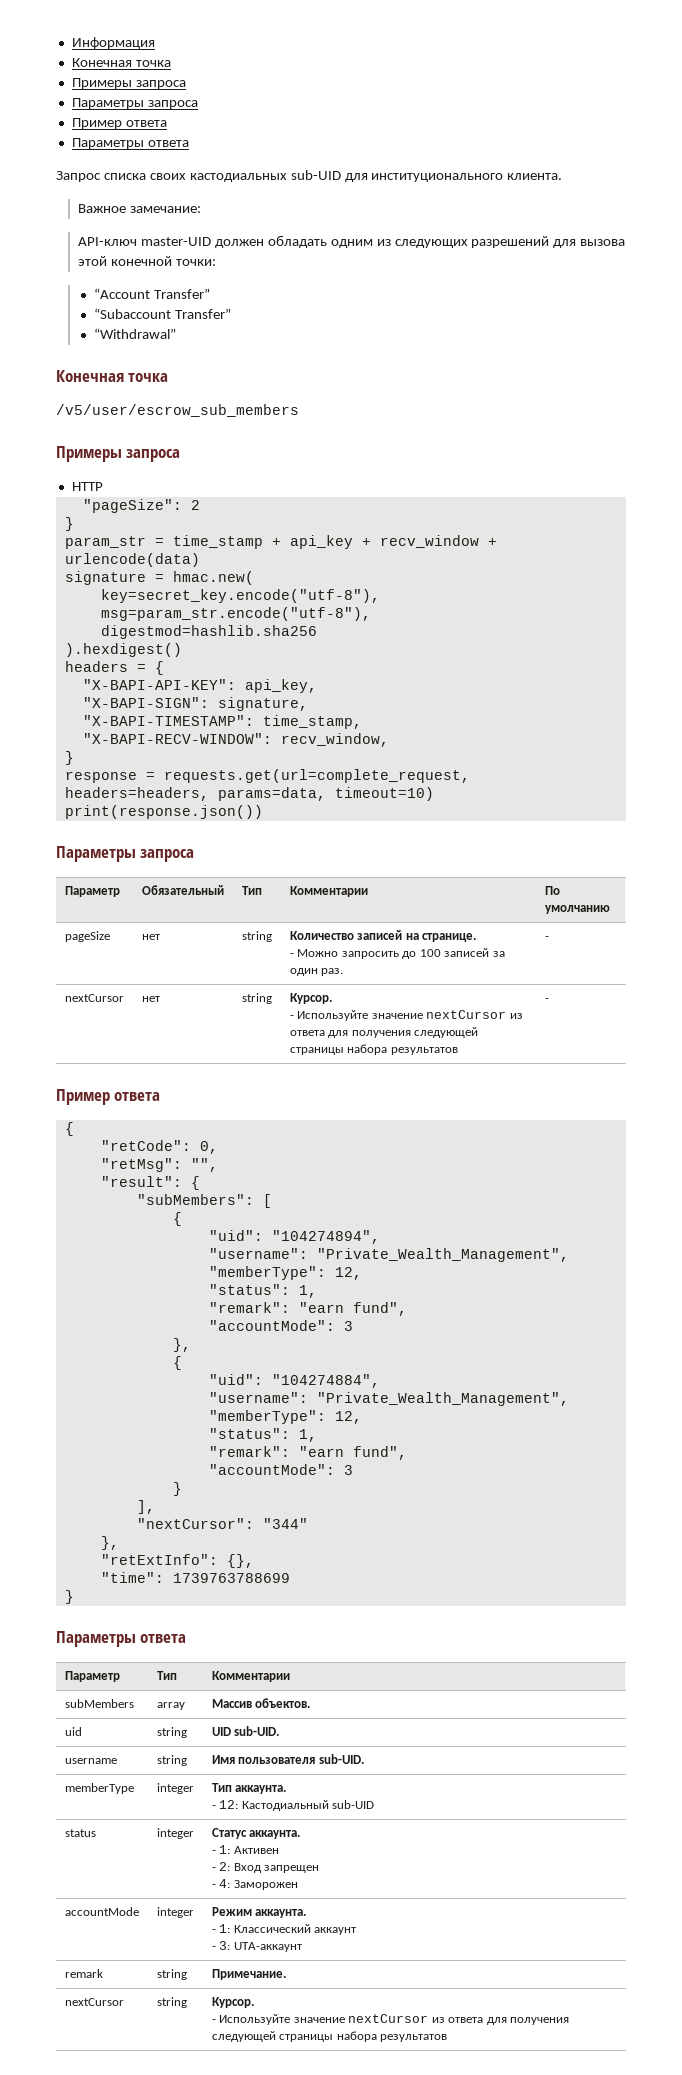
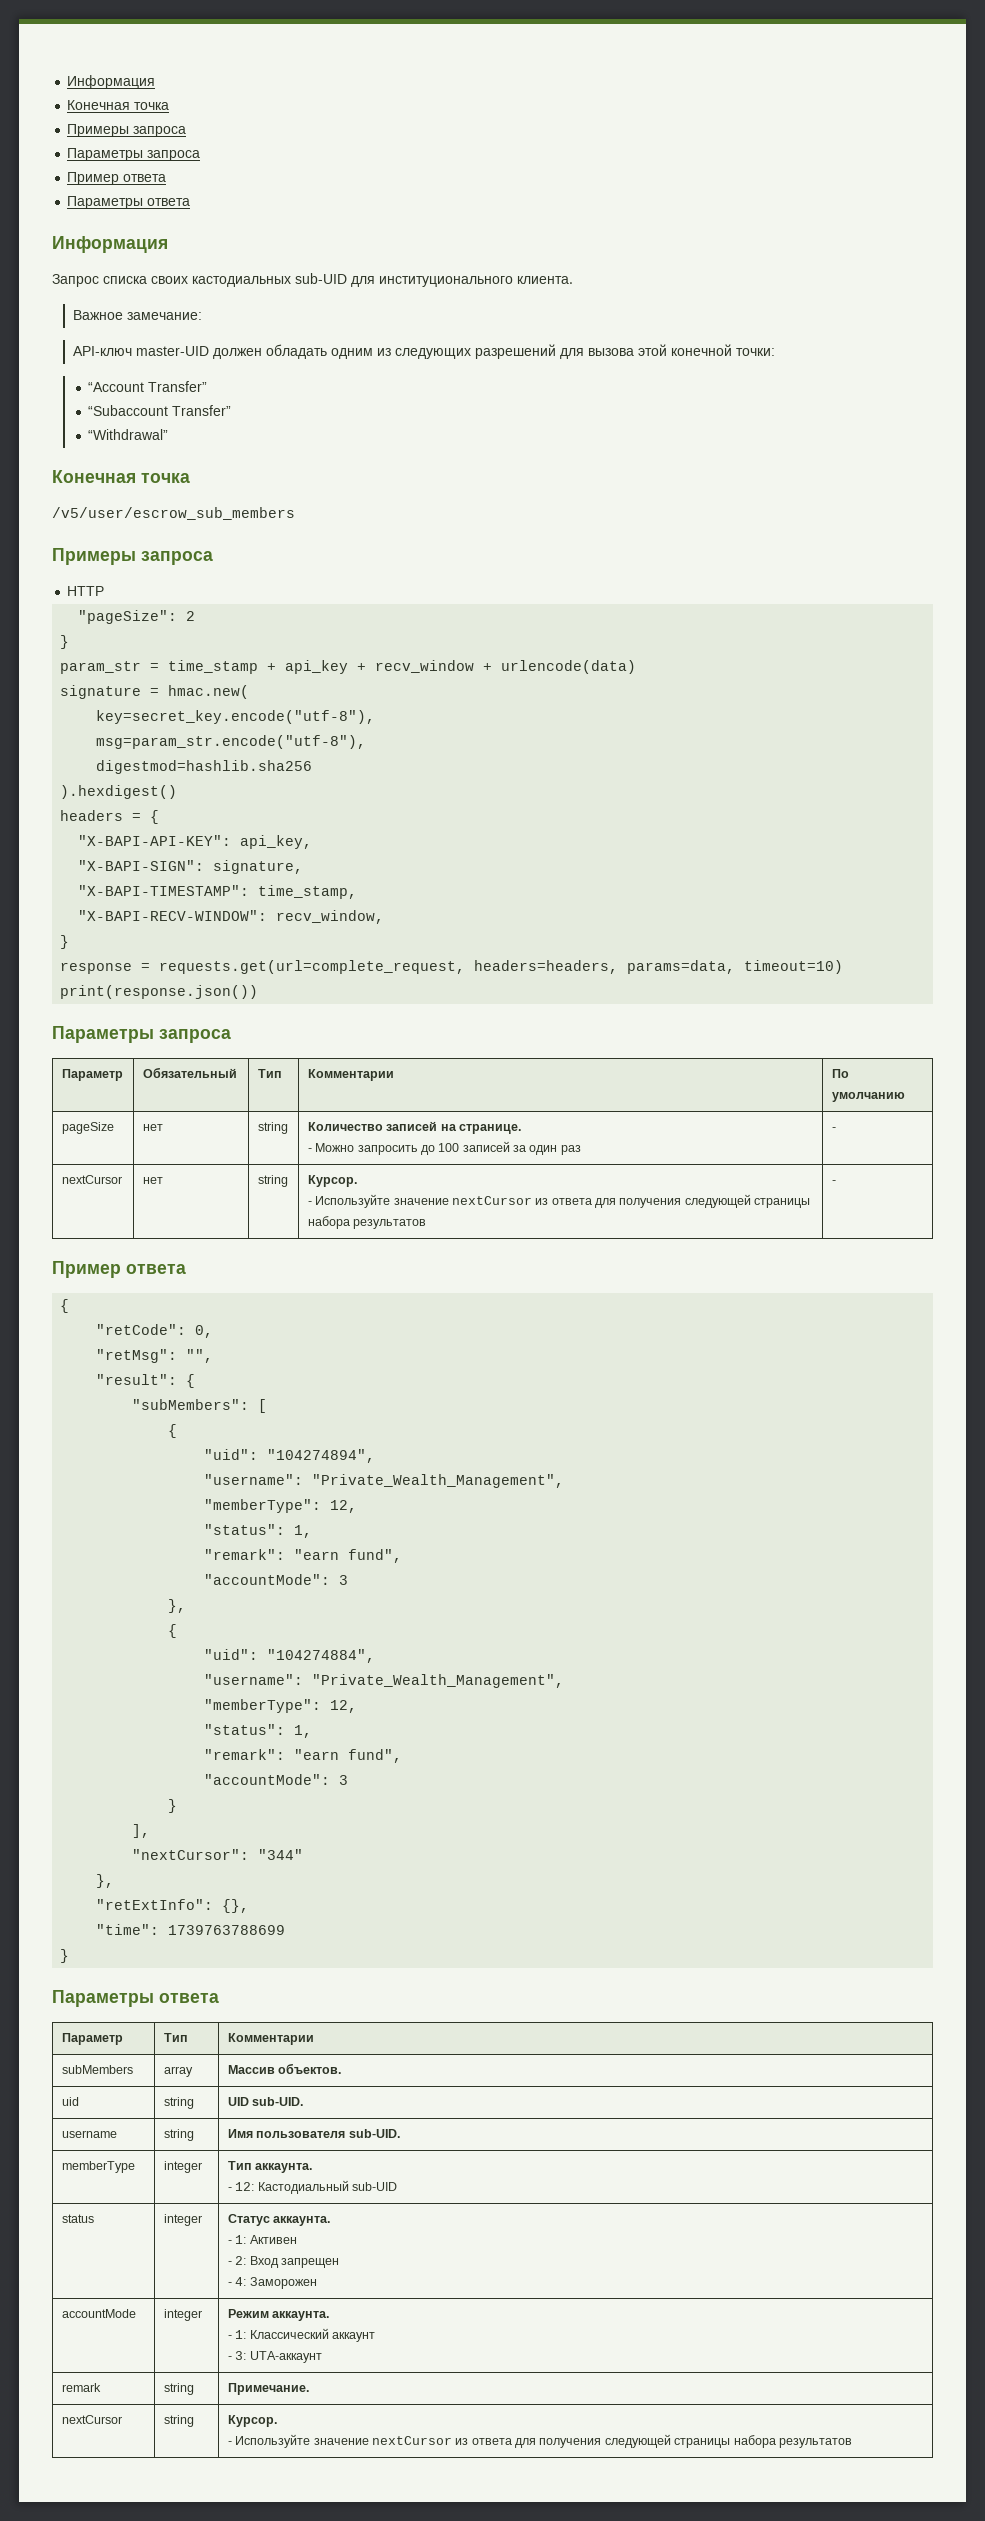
(189, 143) none -> [52,236,168,253] // Информация
[321,968,344,976] раз. -> [560,1145,581,1155] раз

